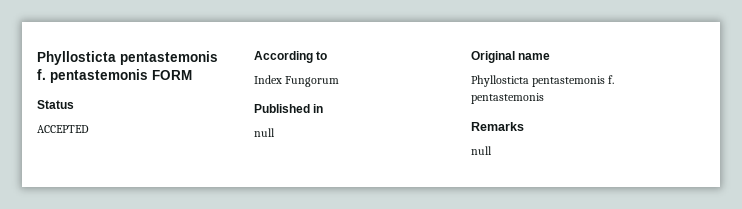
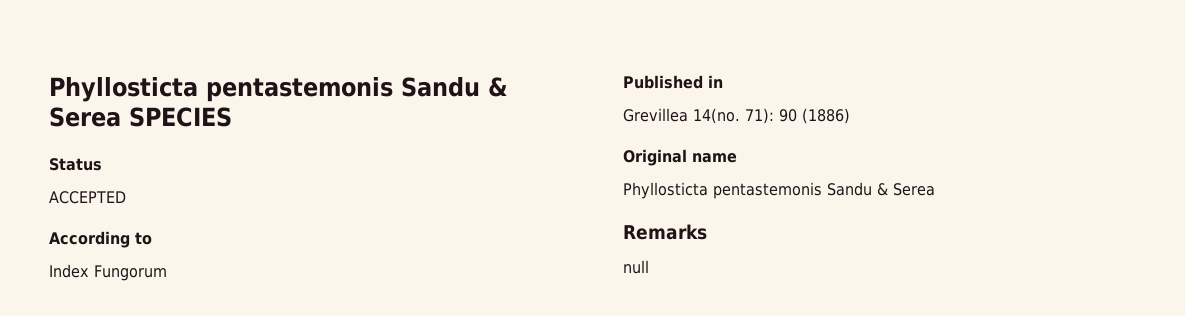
[37,51,218,65] [37,69,192,83] Phyllosticta pentastemonis f. pentastemonis FORM -> [49,77,508,102] [49,107,232,127] Phyllosticta pentastemonis Sandu & Serea SPECIES
[254,128,275,137] null -> [623,108,850,124] Grevillea 14(no. 71): 90 (1886)
[608,75,615,84] [471,93,544,104] f. pentastemonis -> [827,182,935,196] Sandu & Serea

